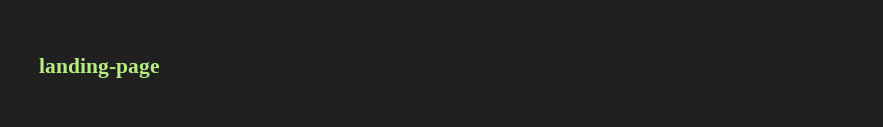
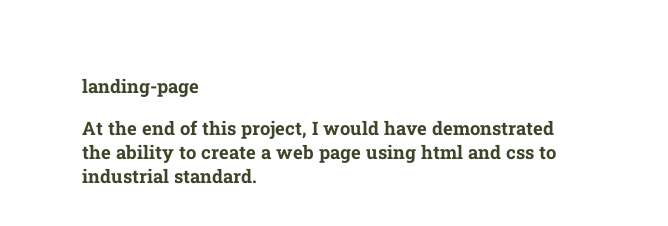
(160, 68) none -> [82,120,554,139] [82,144,556,163] [82,168,257,184] // At the end of this project, I would have demonstrated the ability to create a web page using html and css to industrial standard.

